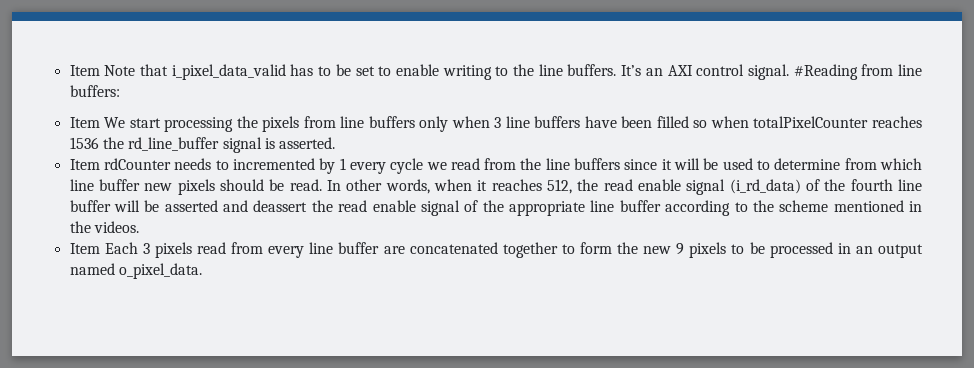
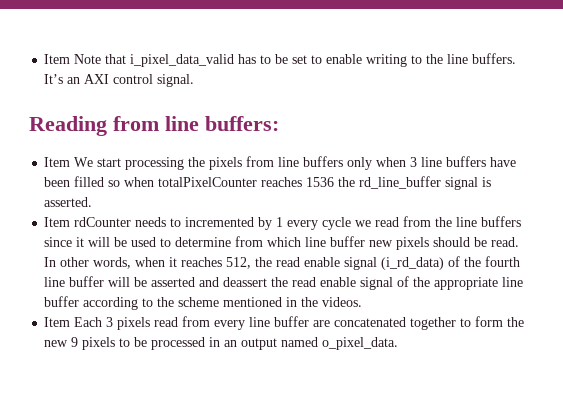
[793,64,858,80] #Reading -> [29,116,107,136] // Reading

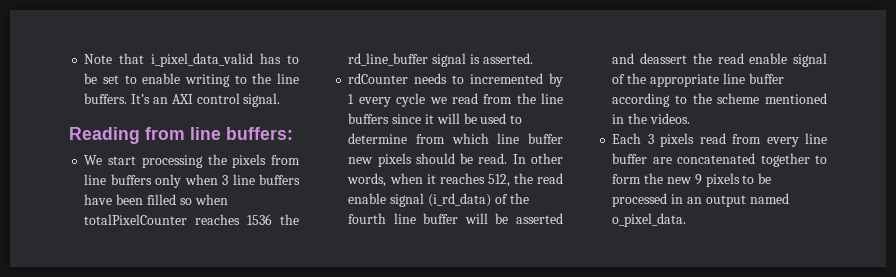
[44,54,71,64] Item -> (84, 59) none
[44,157,71,167] Item -> (293, 133) none
[44,217,71,227] Item -> (533, 58) none
[44,317,71,327] Item -> (690, 118) none

